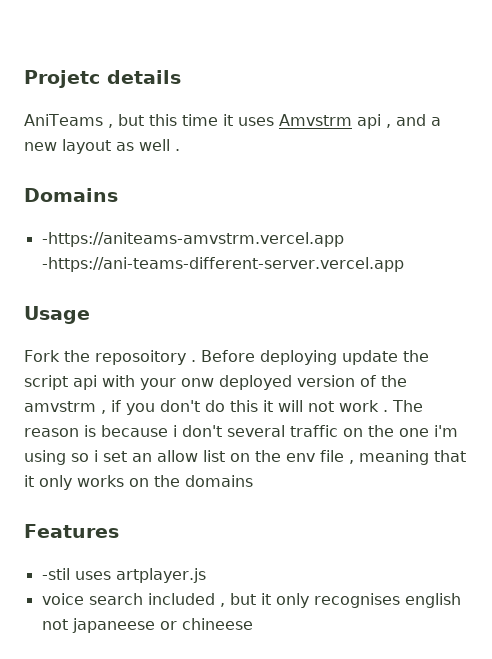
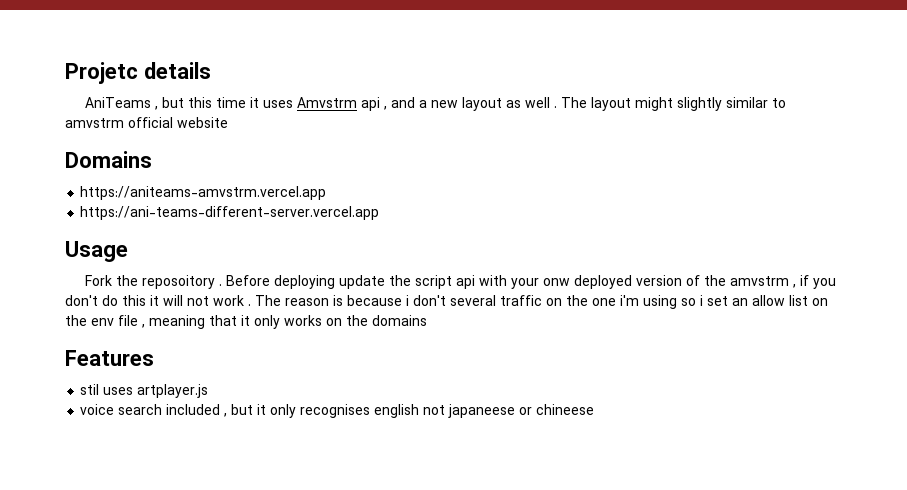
(180, 150) none -> [561,97,787,111] [65,117,228,128] The layout might slightly similar to amvstrm official website
[41,232,344,247] [41,257,404,272] -https://aniteams-amvstrm.vercel.app -https://ani-teams-different-server.vercel.app -> [80,186,327,200] [80,206,380,220] https://aniteams-amvstrm.vercel.app // https://ani-teams-different-server.vercel.app
[41,568,70,580] -stil -> [80,384,100,395] stil

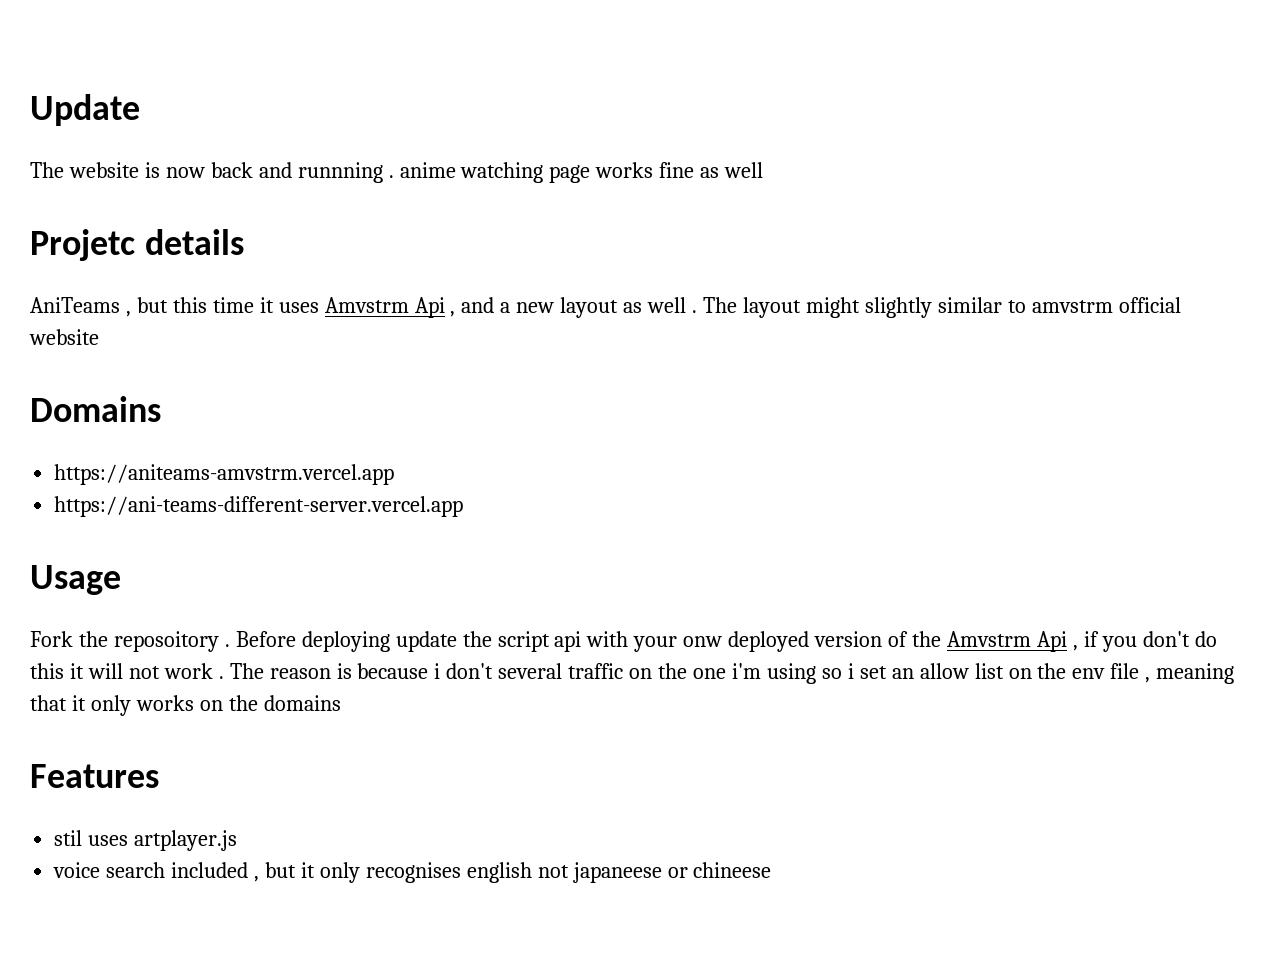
(65, 73) none -> [30,94,140,126] [30,162,764,183] Update // The website is now back and runnning . anime watching page works fine as well //
[361,97,381,111] api -> [414,297,445,318] Api
[730,276,790,286] amvstrm -> [946,631,1067,652] Amvstrm Api

